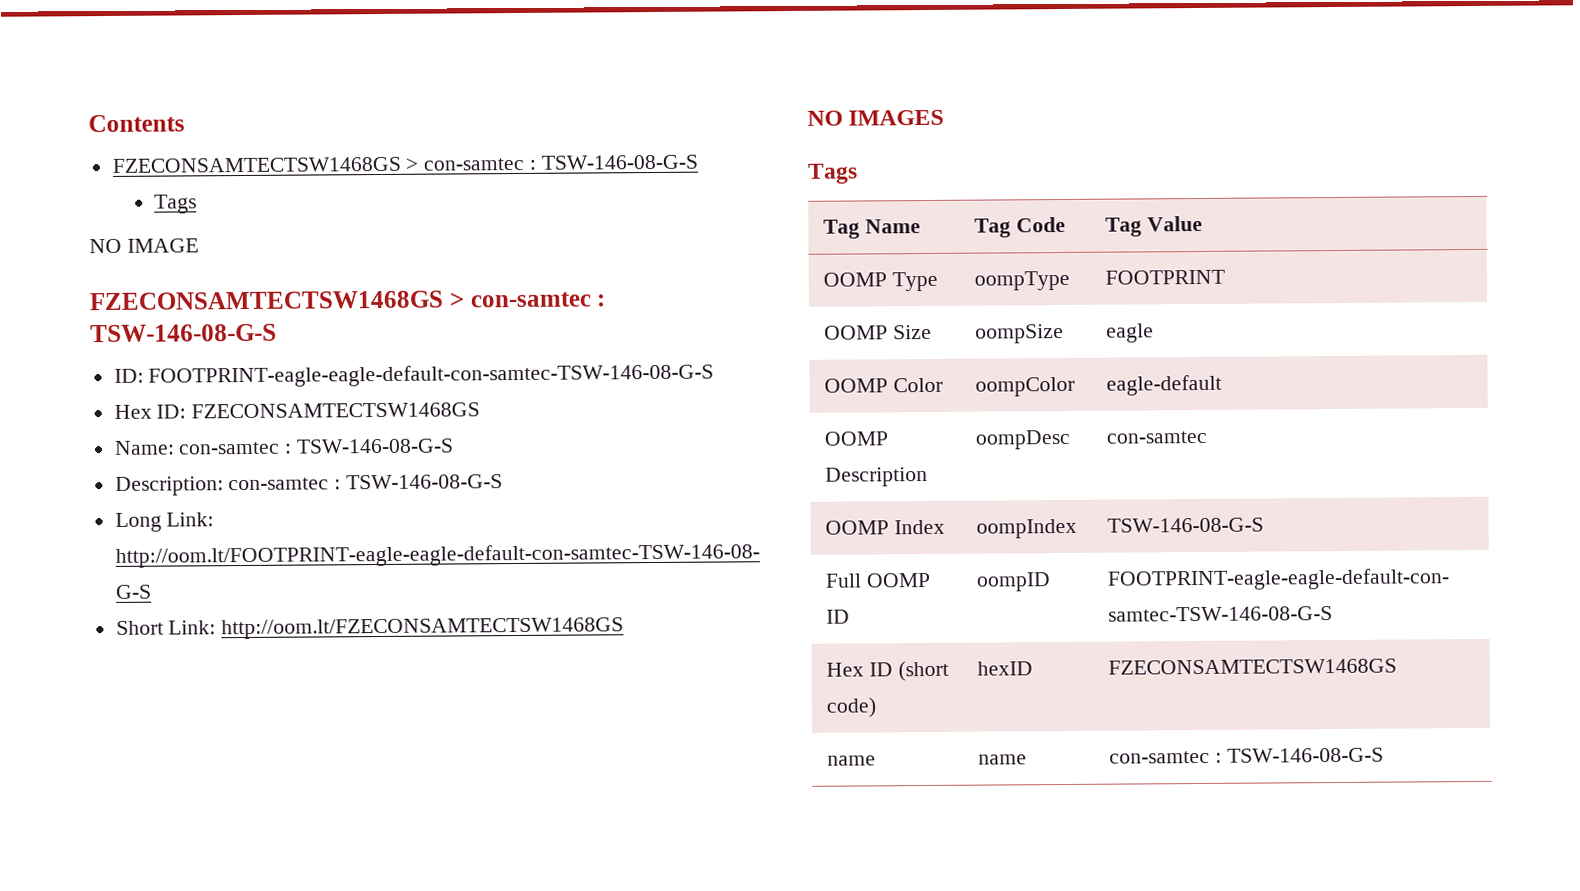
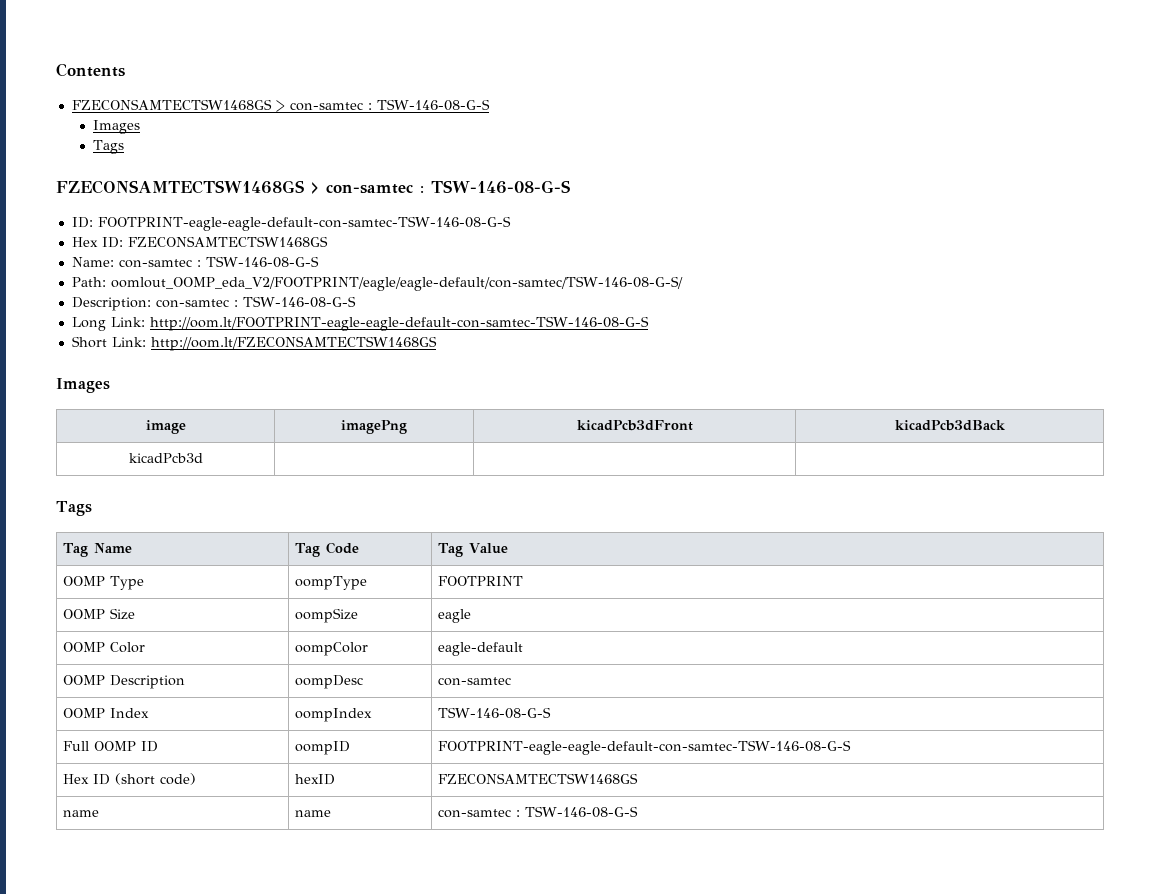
[153,194,197,214] [89,238,199,254] // Tags // NO IMAGE -> [93,120,141,134] [93,140,125,154] // Images // Tags
(455, 446) none -> [71,276,683,291] // Path: oomlout_OOMP_eda_V2/FOOTPRINT/eagle/eagle-default/con-samtec/TSW-146-08-G-S/
[807,109,945,126] NO IMAGES -> [56,378,110,393] [145,420,186,434] [341,420,407,434] [576,420,693,431] [894,420,1006,431] [128,453,203,463] Images // image | imagePng | kicadPcb3dFront | kicadPcb3dBack // kicadPcb3d | | |

